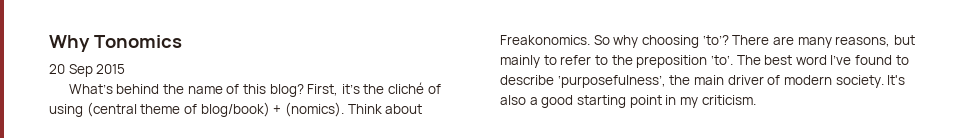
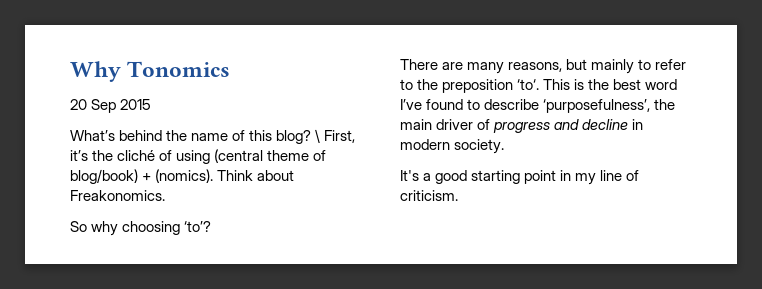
(304, 90) none -> [315,129,321,143] \
(590, 40) none -> (165, 195) //
(729, 40) none -> (212, 226) //
[736,55,761,65] The -> [543,79,610,90] This is the
(781, 80) none -> [493,119,644,133] progress and decline in
[887,75,906,85] [500,95,526,105] It's also -> [400,170,419,181] // It's
(698, 102) none -> [600,170,640,181] line of

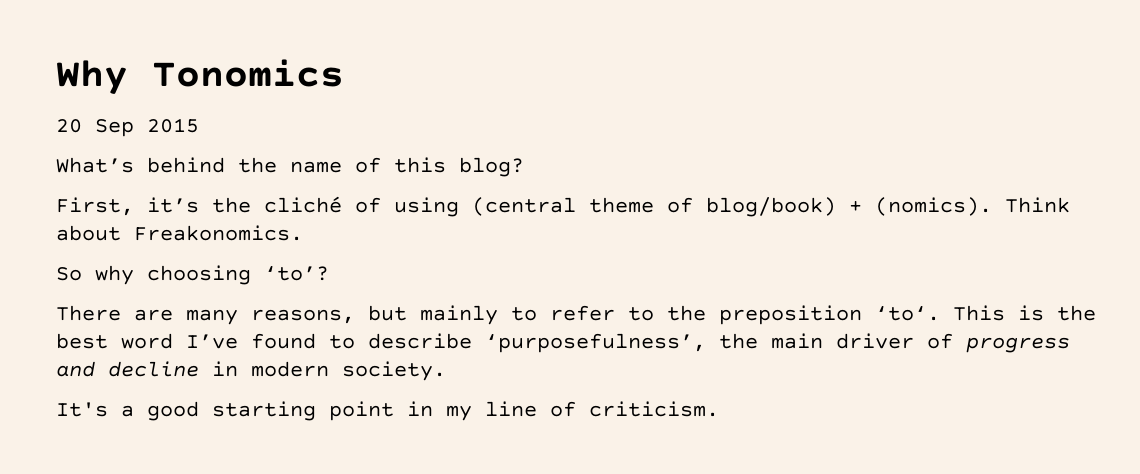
[315,129,321,143] \ -> (524, 167) //

